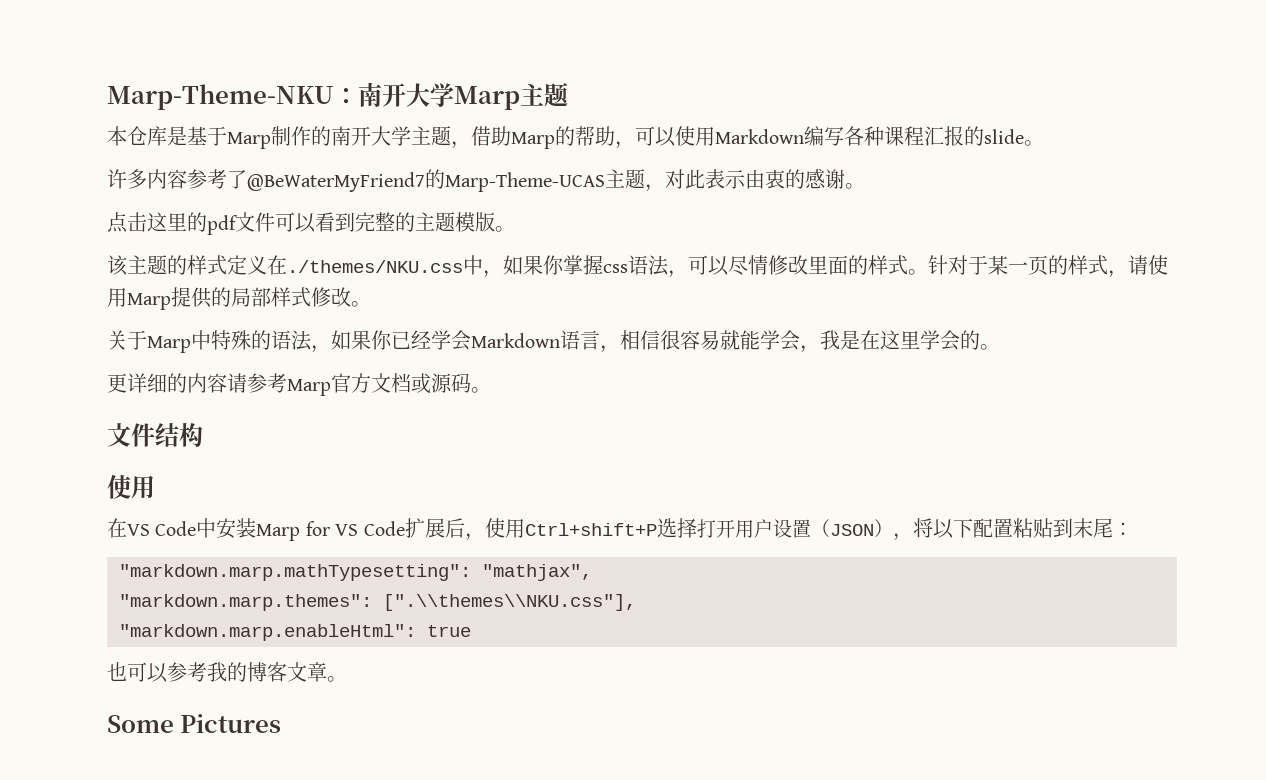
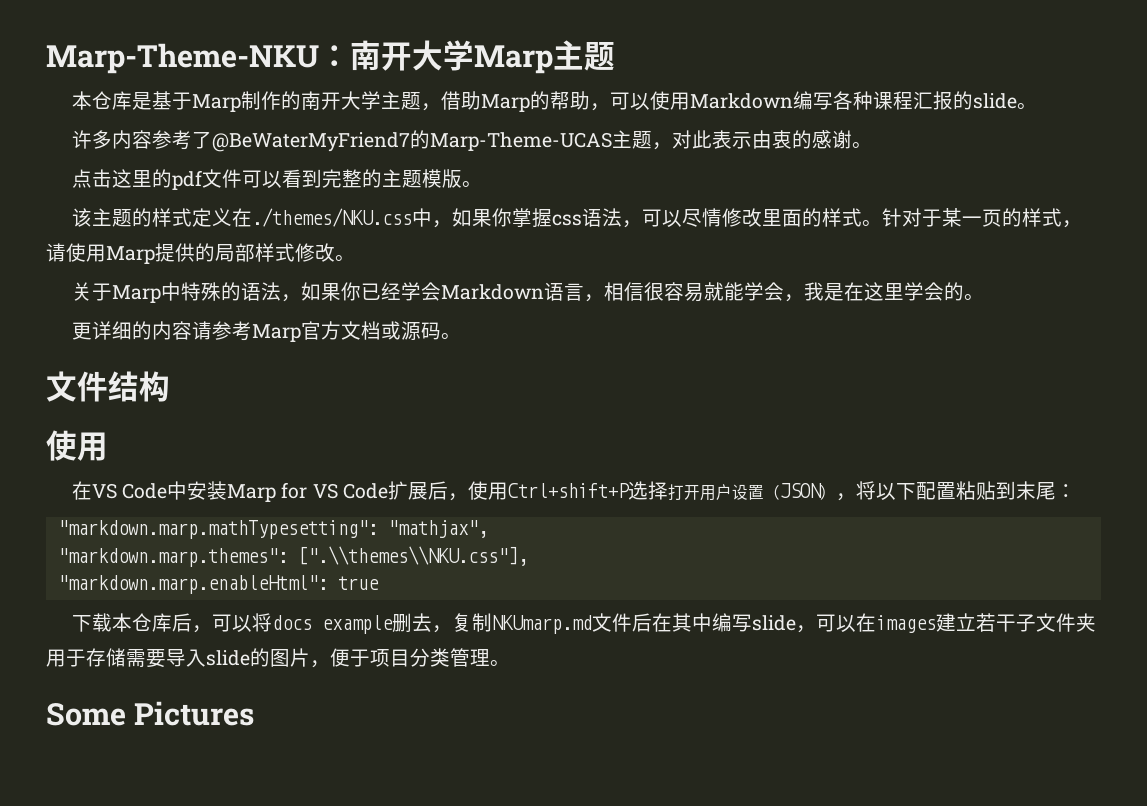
[107,662,327,683] 也可以参考我的博客文章 -> [71,613,1096,634] [46,648,490,668] 下载本仓库后，可以将docs example删去，复制NKUmarp.md文件后在其中编写slide，可以在images建立若干子文件夹用于存储需要导入slide的图片，便于项目分类管理

